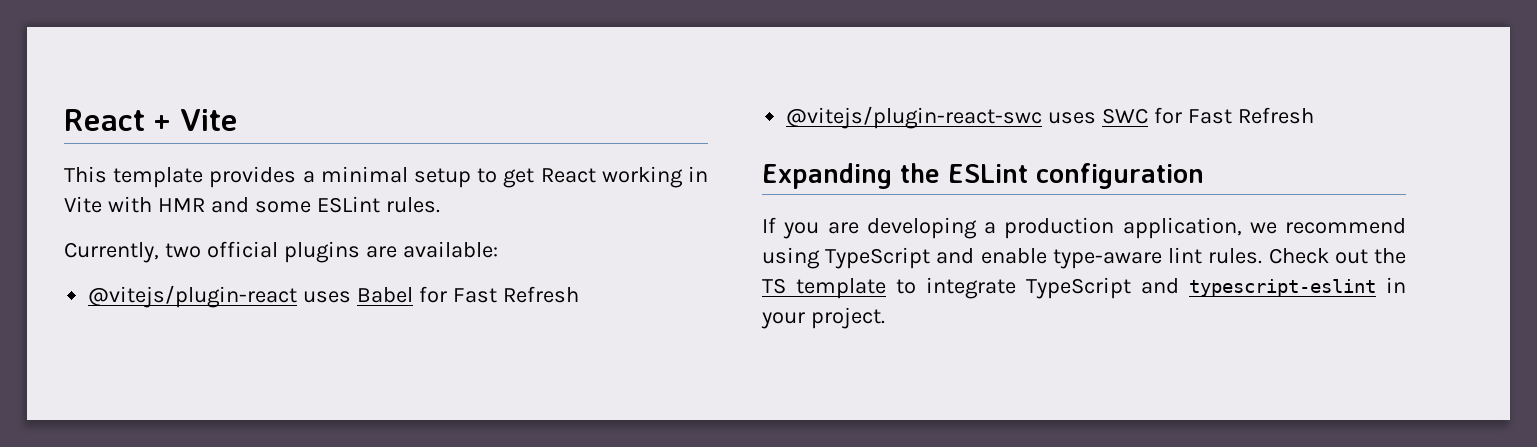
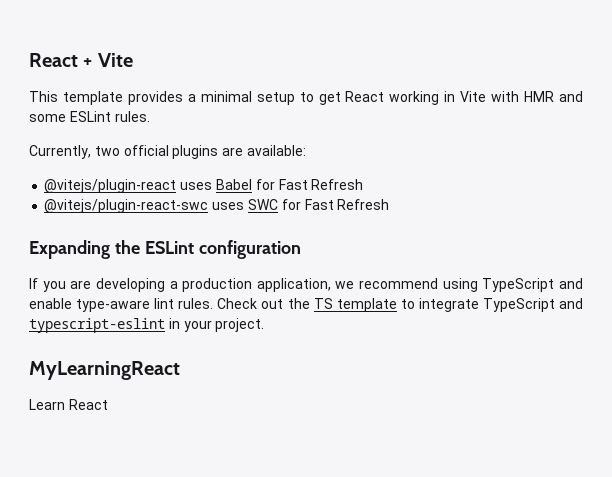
(885, 318) none -> [29,361,180,380] [29,399,108,410] // MyLearningReact // Learn React

